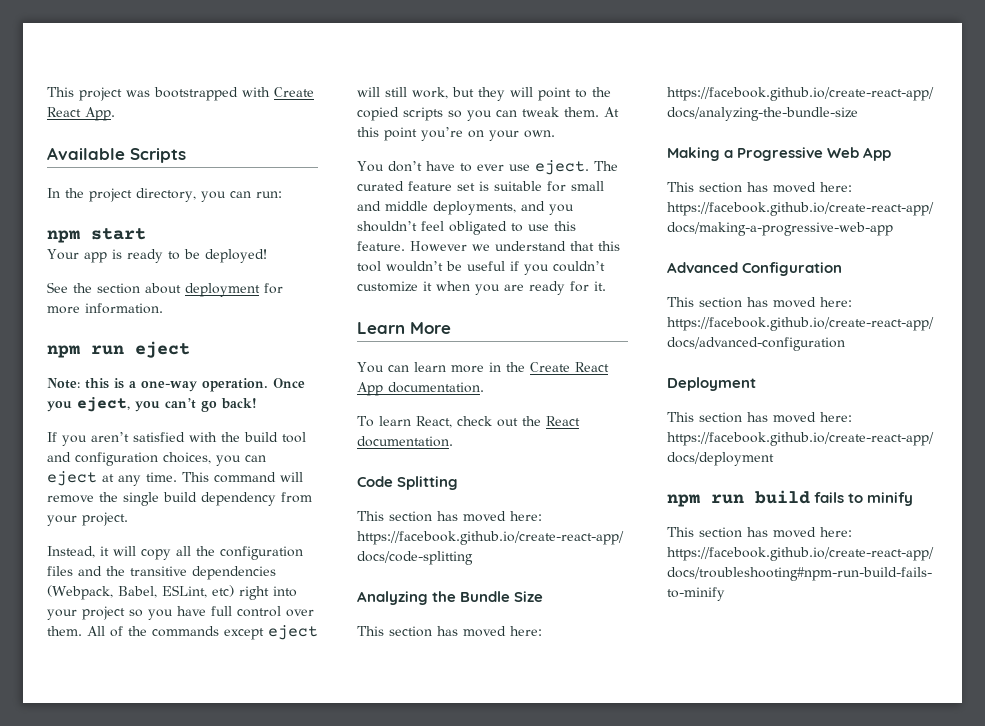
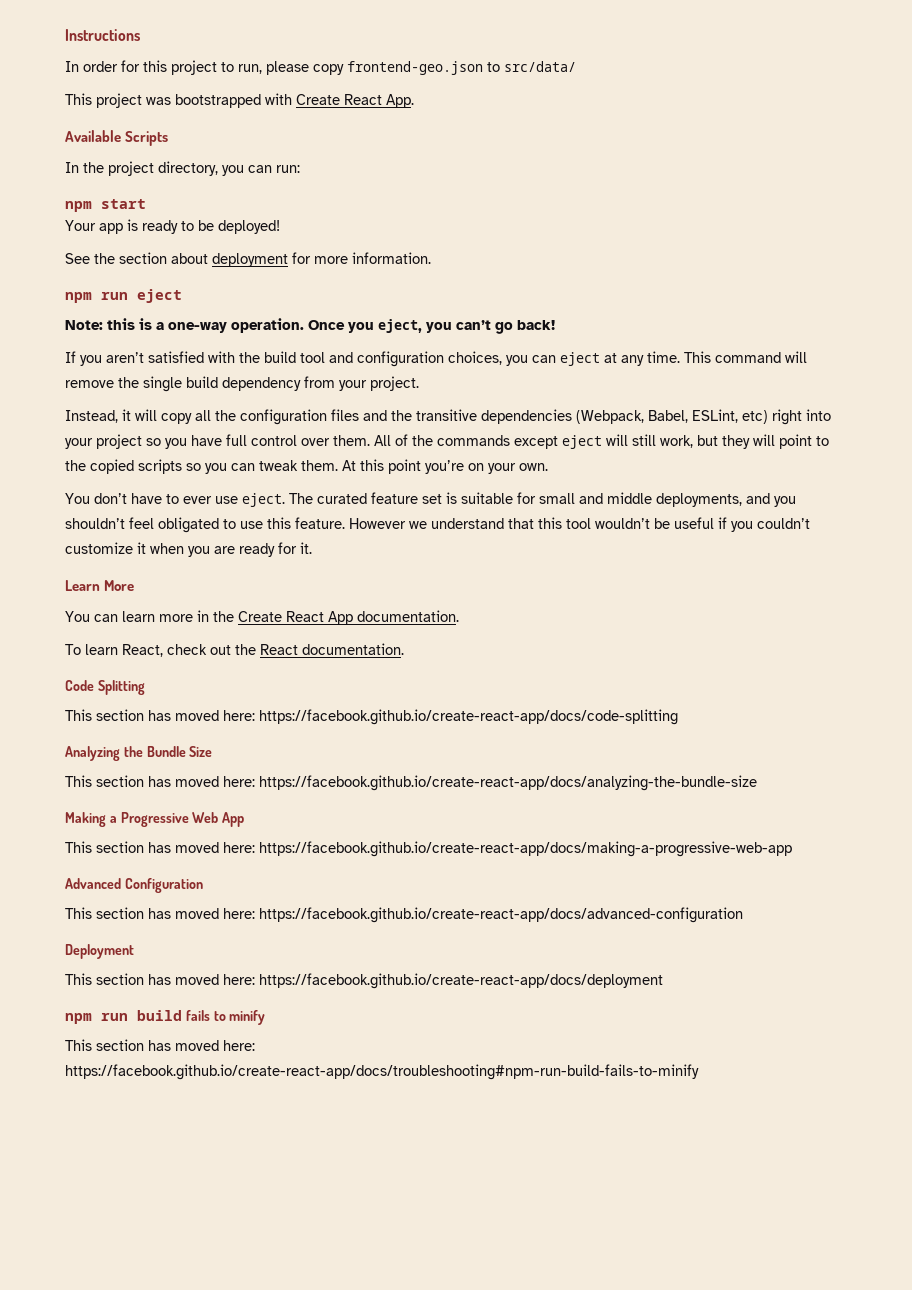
(47, 92) none -> [65,29,140,41] [65,60,576,75] Instructions // In order for this project to run, please copy frontend-geo.json to src/data/ //

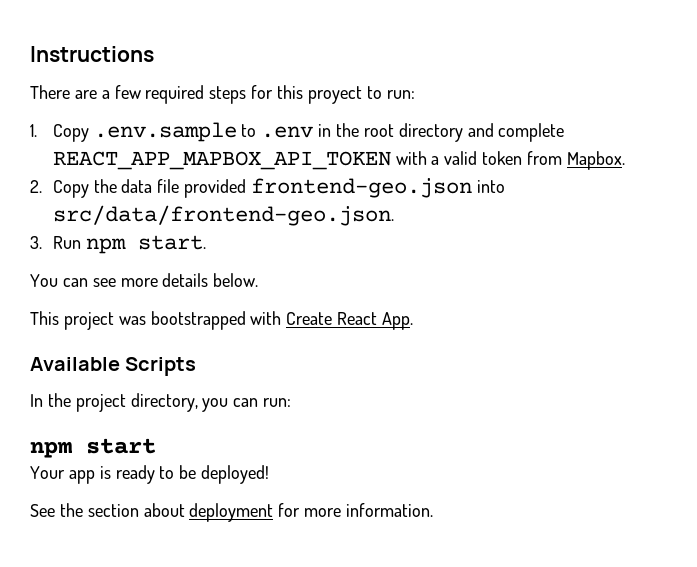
[65,60,576,75] In order for this project to run, please copy frontend-geo.json to src/data/ -> [30,85,415,104] [30,122,565,142] [52,151,625,170] [30,178,505,198] [52,205,394,226] [30,235,206,254] [30,273,259,287] There are a few required steps for this proyect to run: // 1. Copy .env.sample to .env in the root directory and complete REACT_APP_MAPBOX_API_TOKEN with a valid token from Mapbox. // 2. Copy the data file provided frontend-geo.json into src/data/frontend-geo.json. // 3. Run npm start. // You can see more details below.
[65,289,182,303] [65,318,555,334] [65,351,807,367] [65,376,419,392] [65,409,831,425] [65,434,829,449] [65,459,548,474] [65,492,796,507] [65,517,810,533] [65,542,312,557] [65,580,135,591] [65,610,459,625] [65,643,404,657] [65,680,145,695] [65,709,678,725] [65,746,213,761] [65,775,757,791] [65,812,245,827] [65,841,792,857] [65,878,203,893] [65,907,743,923] [65,944,134,959] [65,973,663,989] [65,1010,266,1025] [65,1039,255,1051] [65,1064,699,1080] // npm run eject // Note: this is a one-way operation. Once you eject, you can’t go back! // If you aren’t satisfied with the build tool and configuration choices, you can eject at any time. This command will remove the single build dependency from your project. // Instead, it will copy all the configuration files and the transitive dependencies (Webpack, Babel, ESLint, etc) right into your project so you have full control over them. All of the commands except eject will still work, but they will point to the copied scripts so you can tweak them. At this point you’re on your own. // You don’t have to ever use eject. The curated feature set is suitable for small and middle deployments, and you shouldn’t feel obligated to use this feature. However we understand that this tool wouldn’t be useful if you couldn’t customize it when you are ready for it. // Learn More // You can learn more in the Create React App documentation. // To learn React, check out the React documentation. // Code Splitting // This section has moved here: https://facebook.github.io/create-react-app/docs/code-splitting // Analyzing the Bundle Size // This section has moved here: https://facebook.github.io/create-react-app/docs/analyzing-the-bundle-size // Making a Progressive Web App // This section has moved here: https://facebook.github.io/create-react-app/docs/making-a-progressive-web-app // Advanced Configuration // This section has moved here: https://facebook.github.io/create-react-app/docs/advanced-configuration // Deployment // This section has moved here: https://facebook.github.io/create-react-app/docs/deployment // npm run build fails to minify // This section has moved here: https://facebook.github.io/create-react-app/docs/troubleshooting#npm-run-build-fails-to-minify -> (434, 510) none

